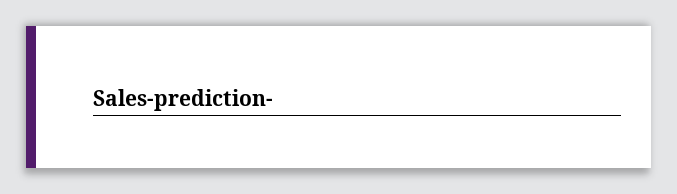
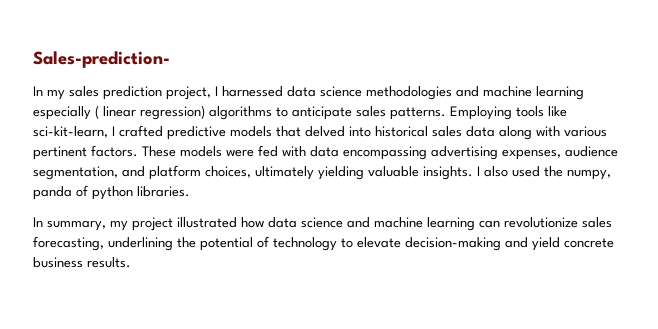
(273, 100) none -> [33,86,584,100] [33,105,567,120] [33,125,607,140] [33,145,618,160] [33,165,611,180] [33,185,190,200] [33,217,612,231] [33,236,614,251] [33,257,131,268] // In my sales prediction project, I harnessed data science methodologies and machine learning especially ( linear regression) algorithms to anticipate sales patterns. Employing tools like sci-kit-learn, I crafted predictive models that delved into historical sales data along with various pertinent factors. These models were fed with data encompassing advertising expenses, audience segmentation, and platform choices, ultimately yielding valuable insights. I also used the numpy, panda of python libraries. // In summary, my project illustrated how data science and machine learning can revolutionize sales forecasting, underlining the potential of technology to elevate decision-making and yield concrete business results.

